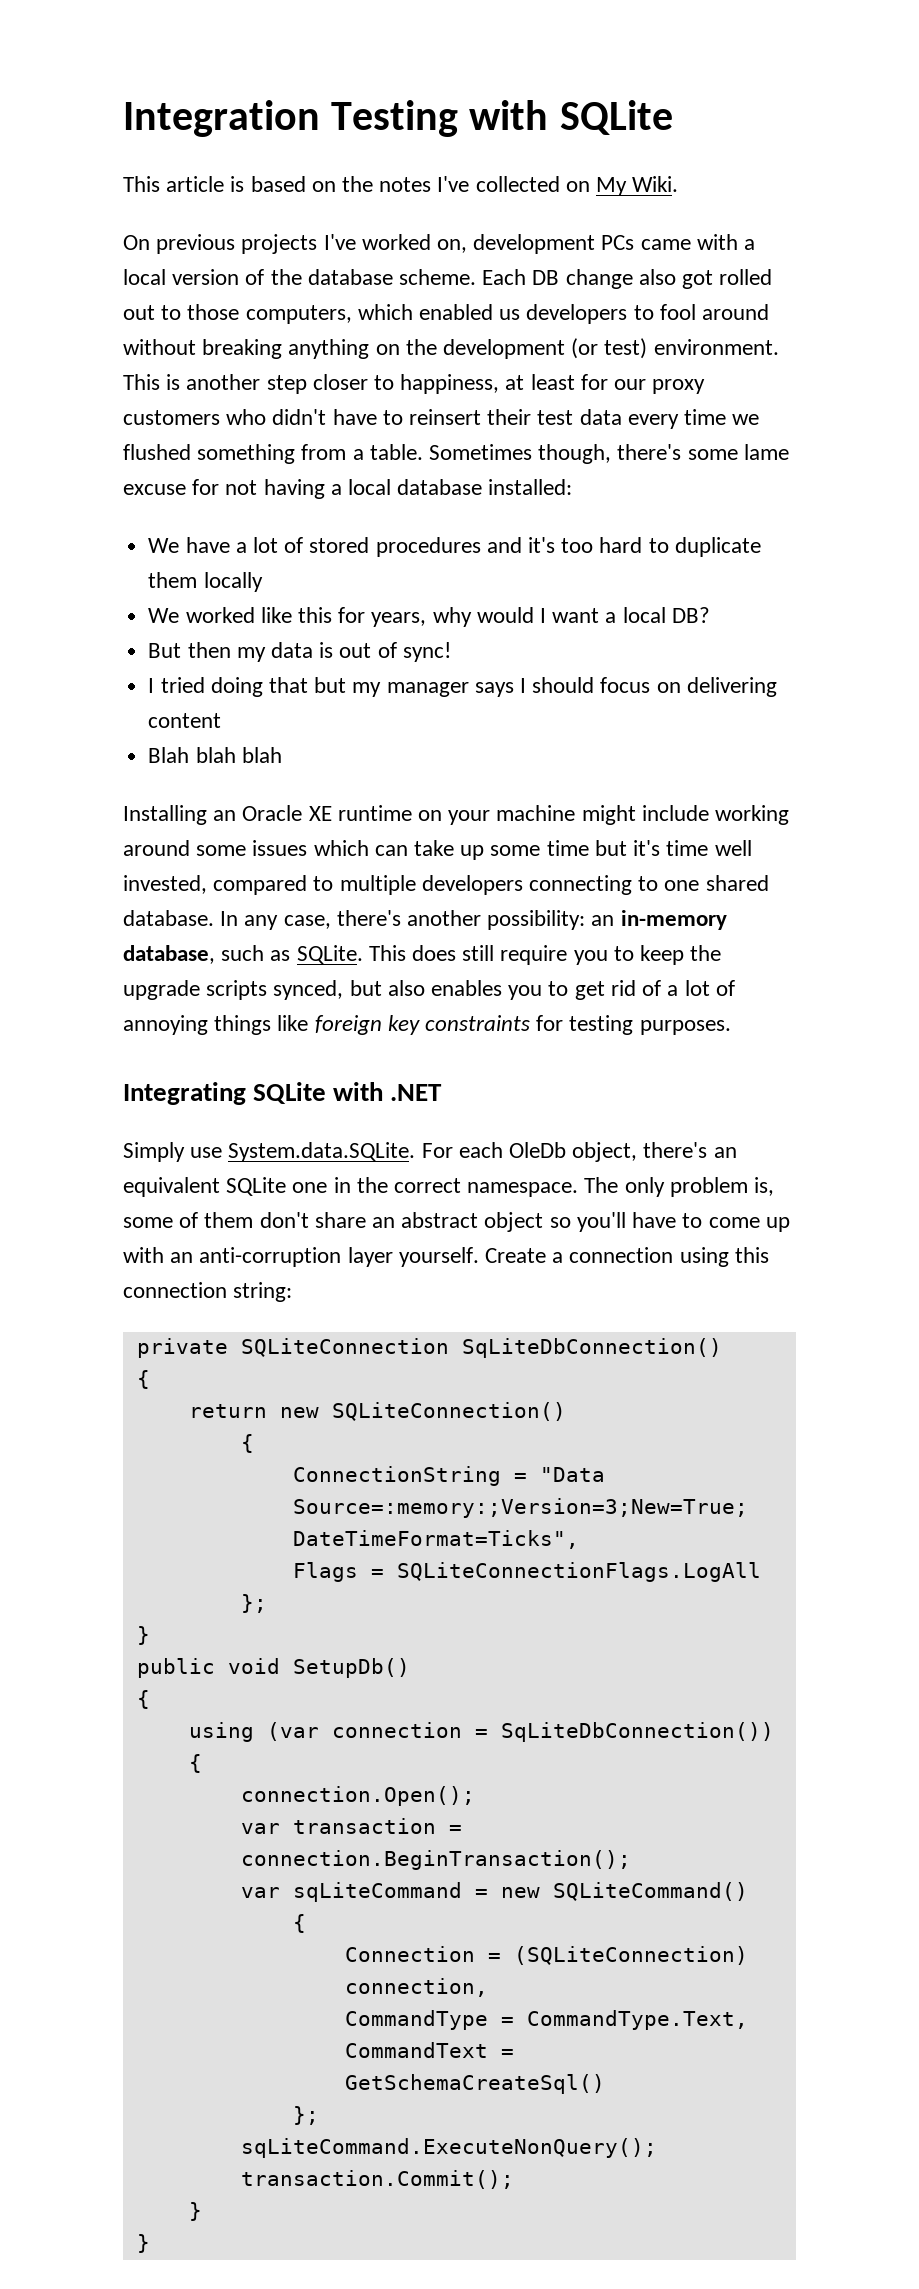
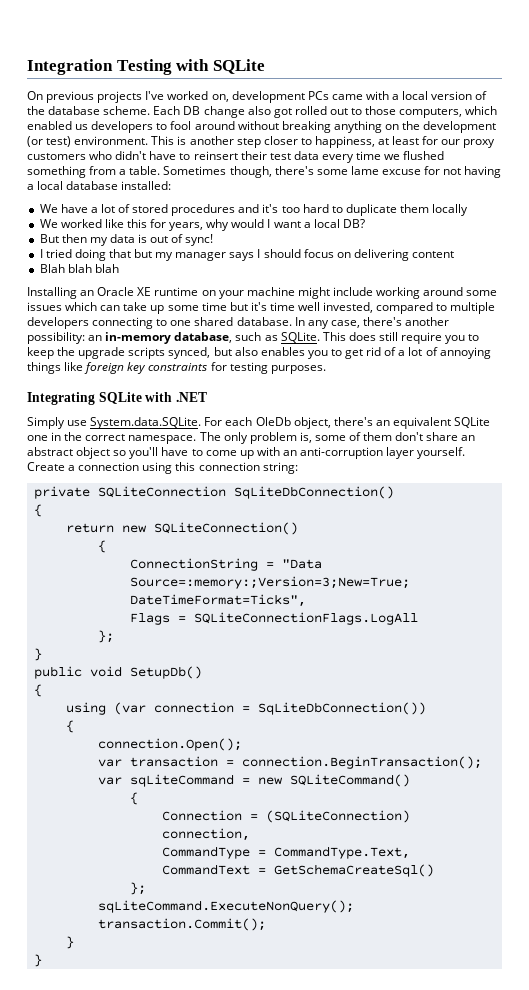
[123,176,679,196] // This article is based on the notes I've collected on My Wiki. -> (265, 66) none

